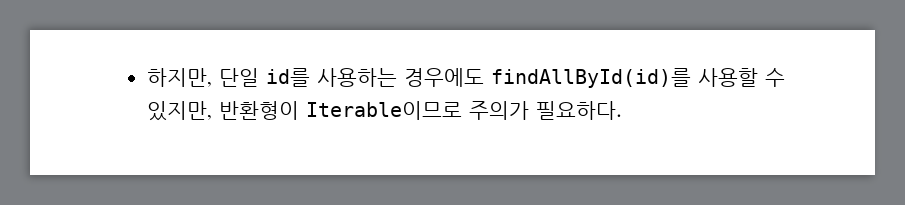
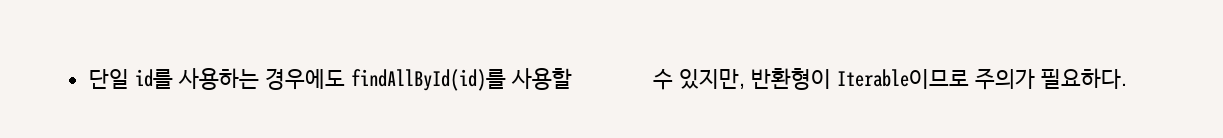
[146,68,212,87] 하지만, -> (88, 79) none

